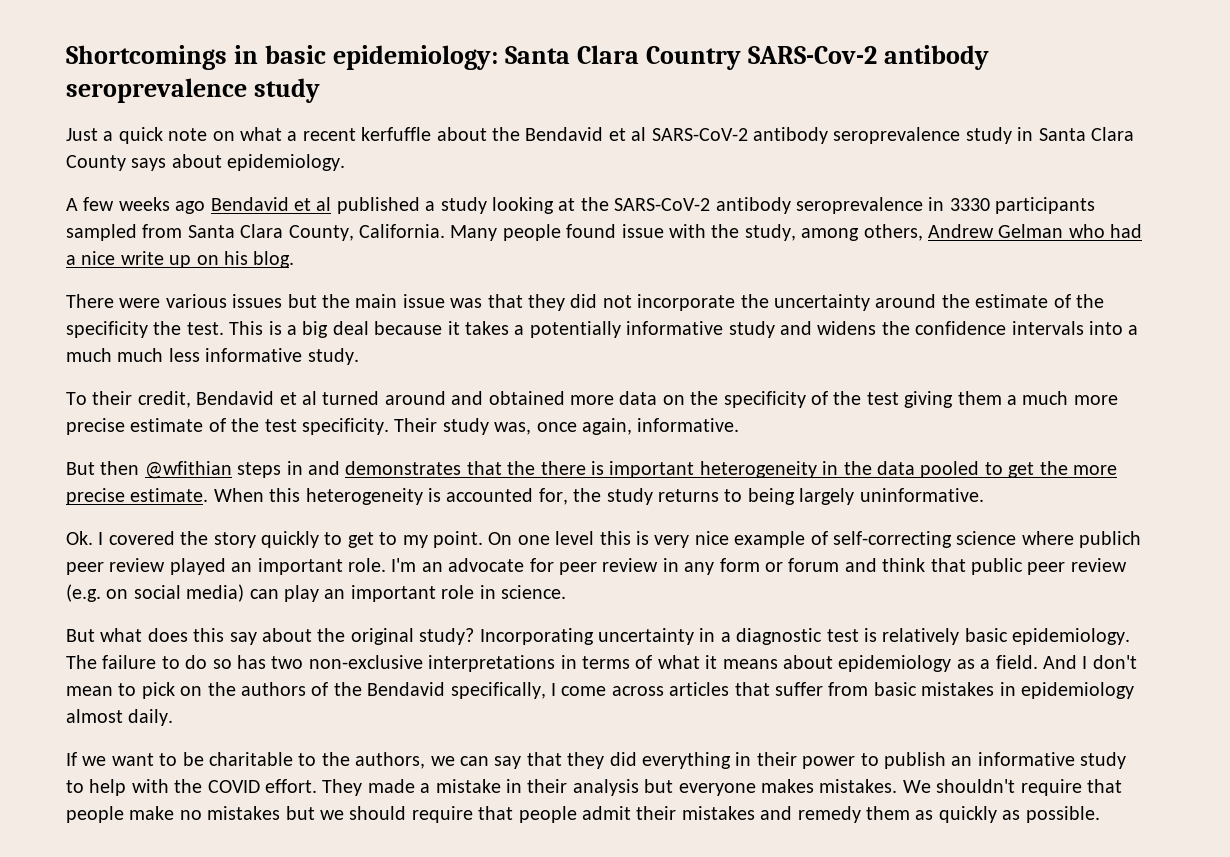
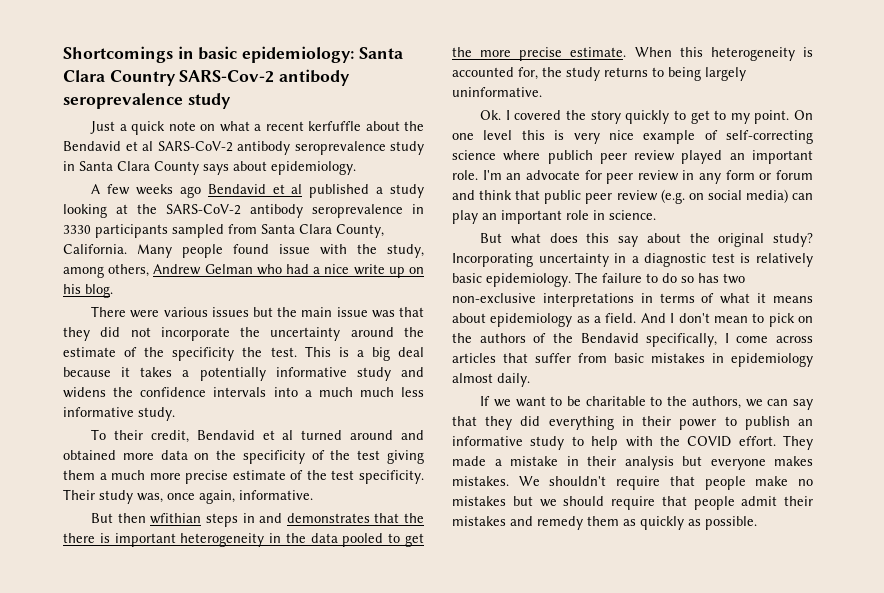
[144,461,232,479] @wfithian -> [150,513,202,524] wfithian

